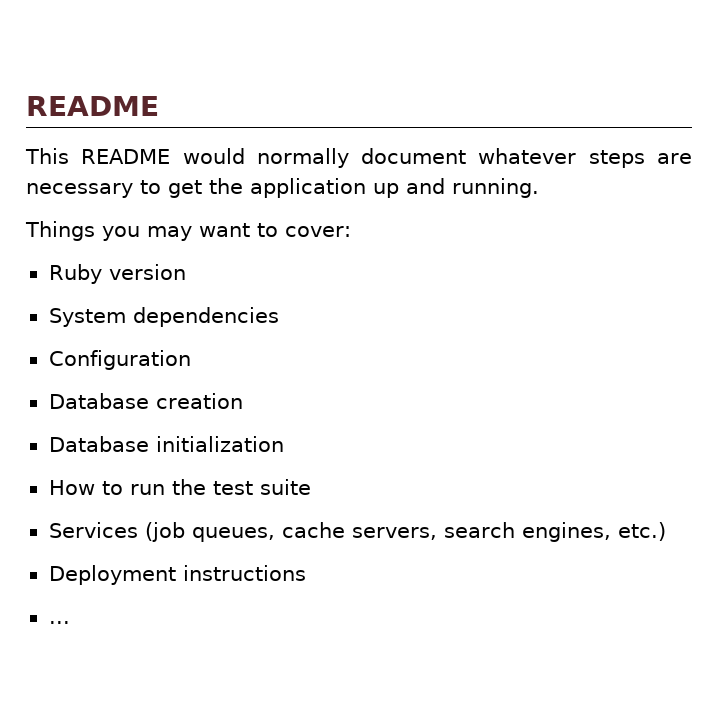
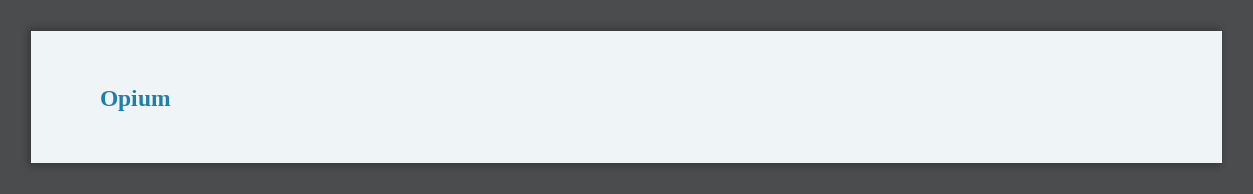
[26,96,159,116] [25,148,692,168] [26,178,539,198] [25,221,351,241] [48,264,186,284] [48,307,279,327] [48,350,191,370] [48,393,243,409] [48,436,284,452] [48,479,311,495] [48,522,666,542] [48,565,306,585] [48,621,70,624] README // This README would normally document whatever steps are necessary to get the application up and running. // Things you may want to cover: // Ruby version // System dependencies // Configuration // Database creation // Database initialization // How to run the test suite // Services (job queues, cache servers, search engines, etc.) // Deployment instructions // ... -> [100,90,171,111] Opium

